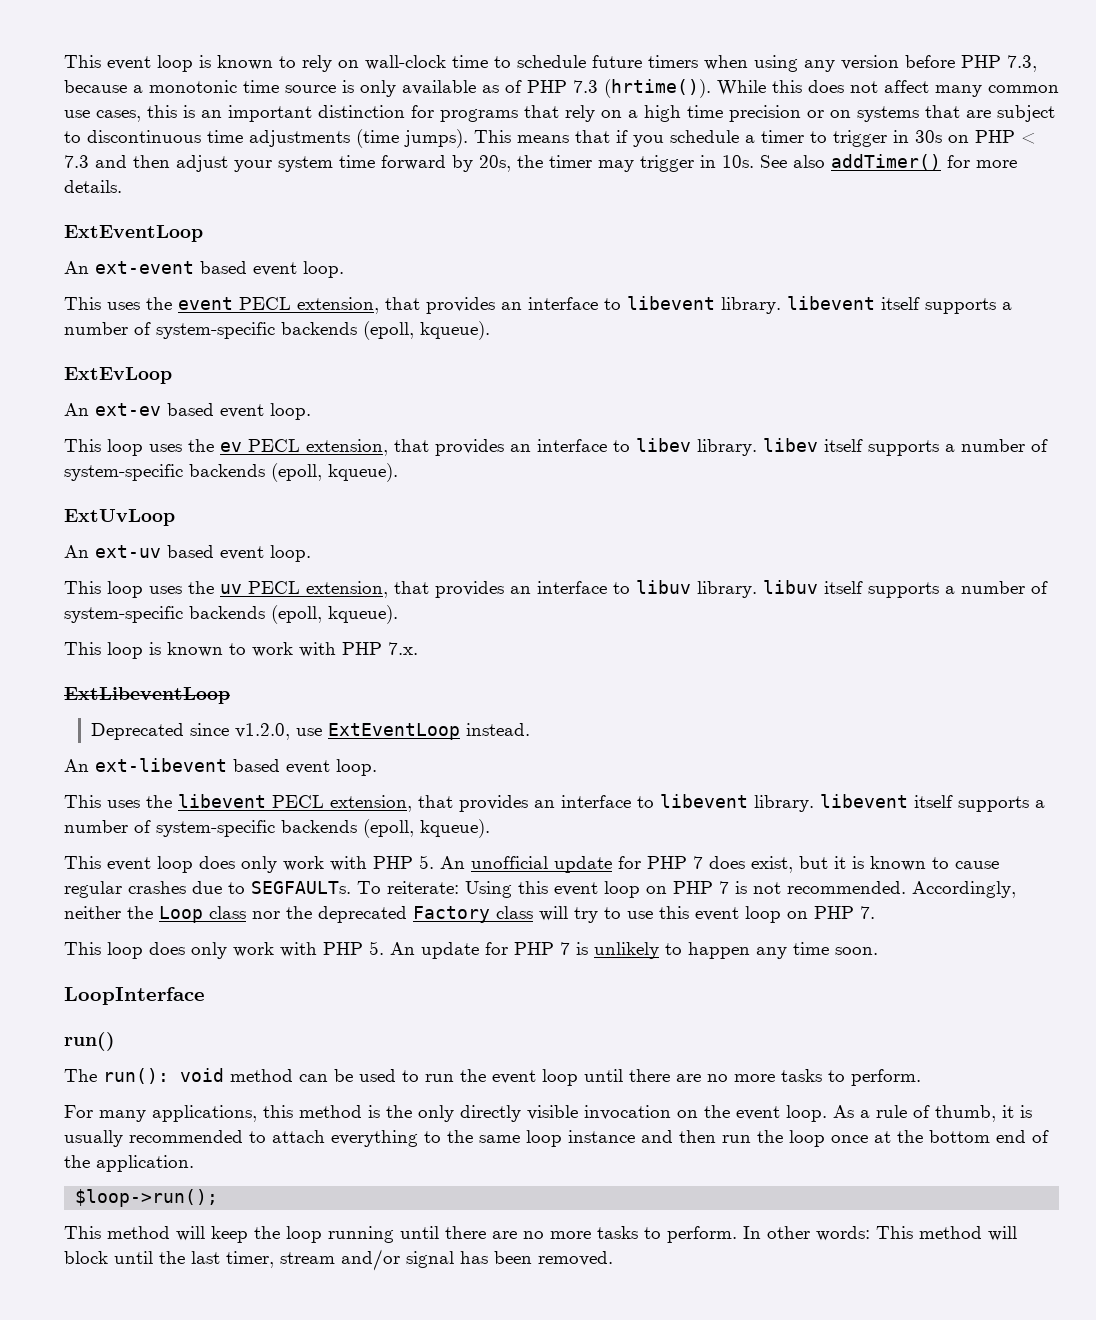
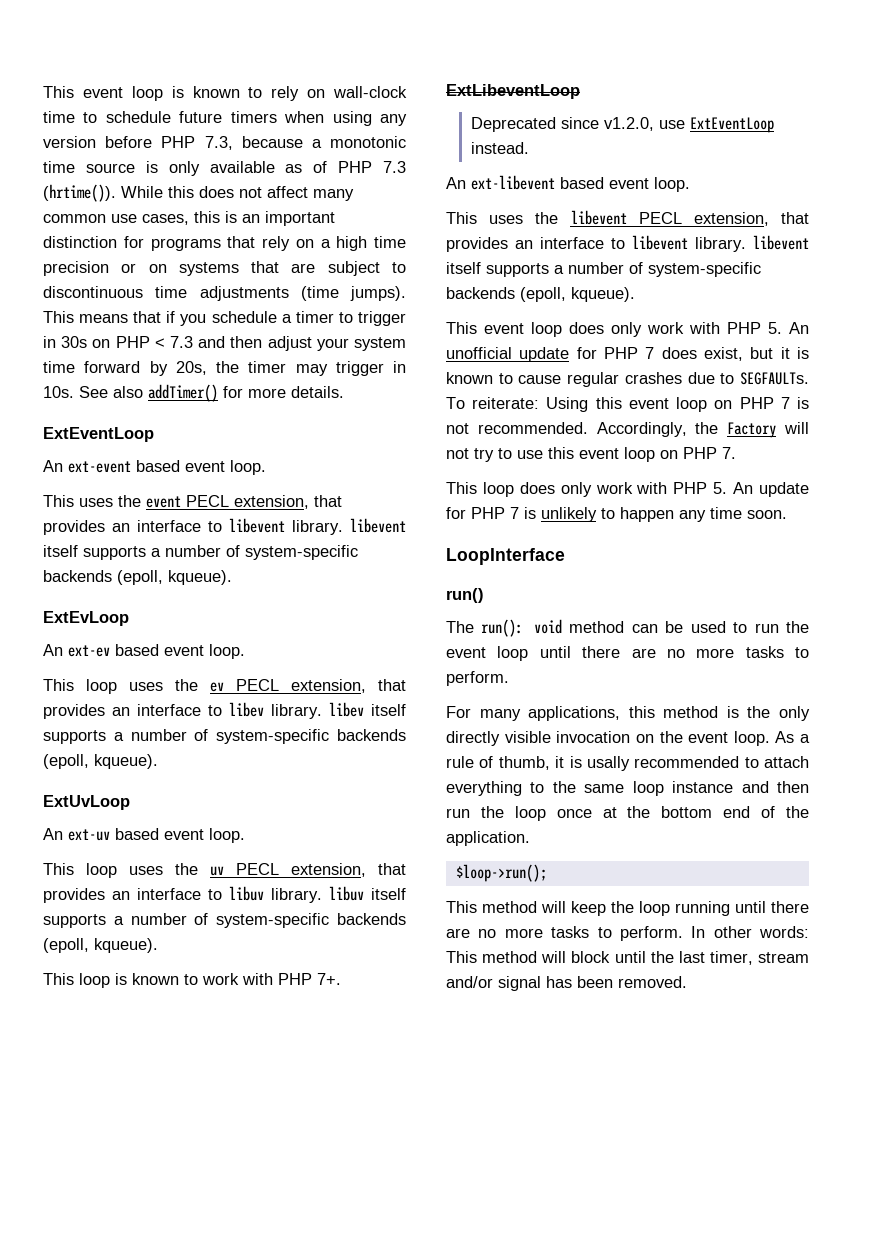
[388,642,418,655] 7.x. -> [317,973,341,985] 7+.
[64,906,568,923] neither the Loop class nor the deprecated Factory class will -> [695,422,809,438] [446,448,469,459] the Factory will not
[64,1130,123,1147] usually -> [586,756,630,771] usally

